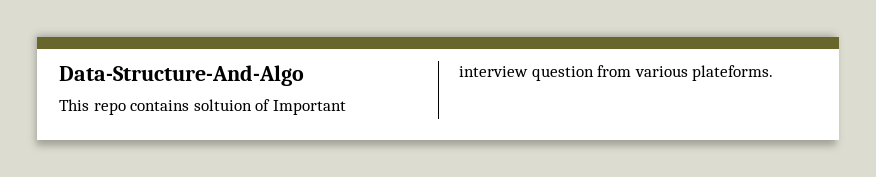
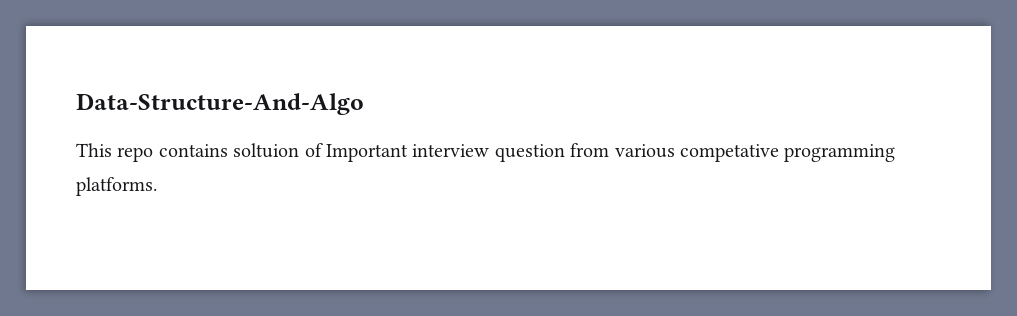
[692,65,774,81] plateforms. -> [679,144,896,162] [76,177,157,196] competative programming platforms.

